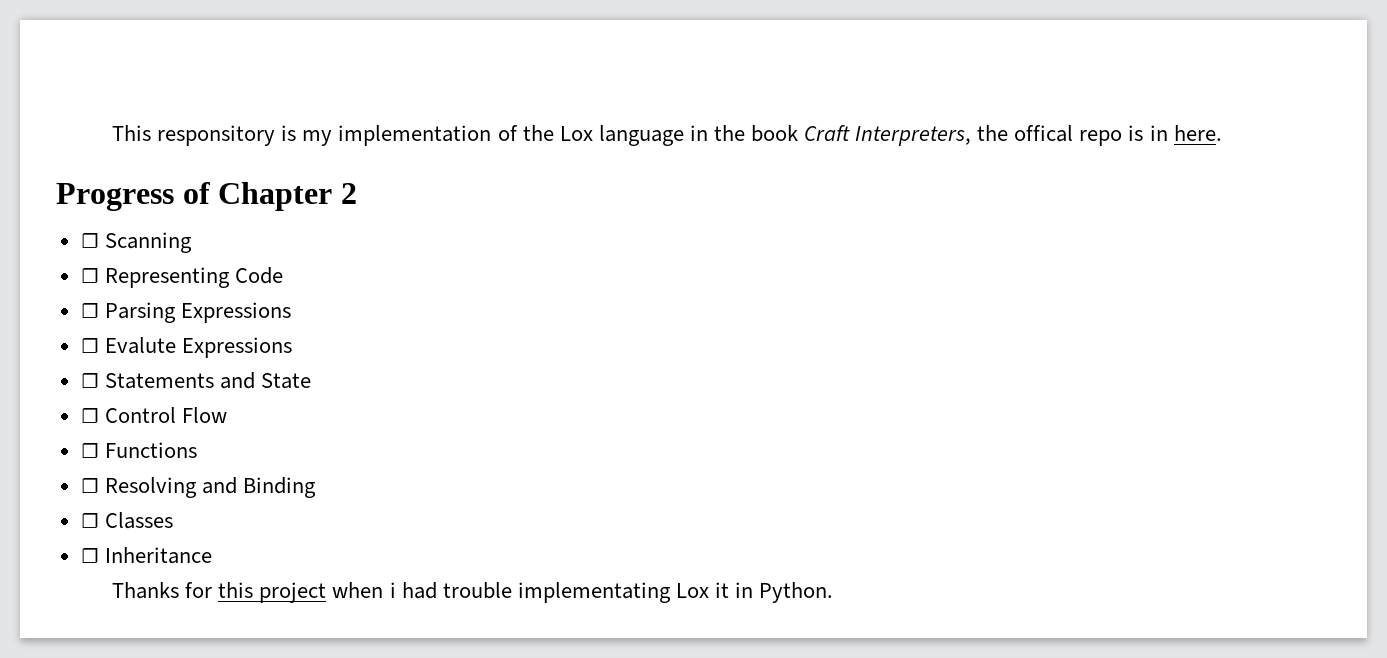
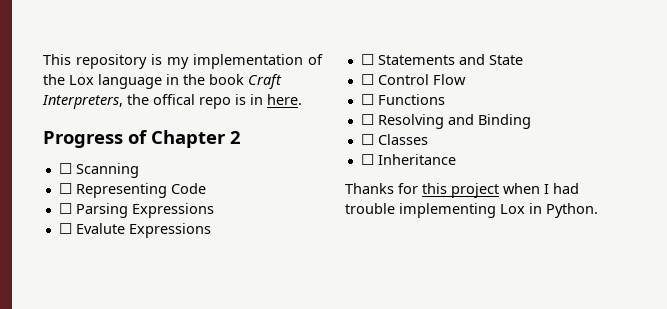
[157,125,276,146] responsitory -> [76,54,147,69] repository
[389,582,396,598] i -> [544,184,549,194] I
[517,582,729,603] implementating Lox it -> [399,203,525,218] implementing Lox

